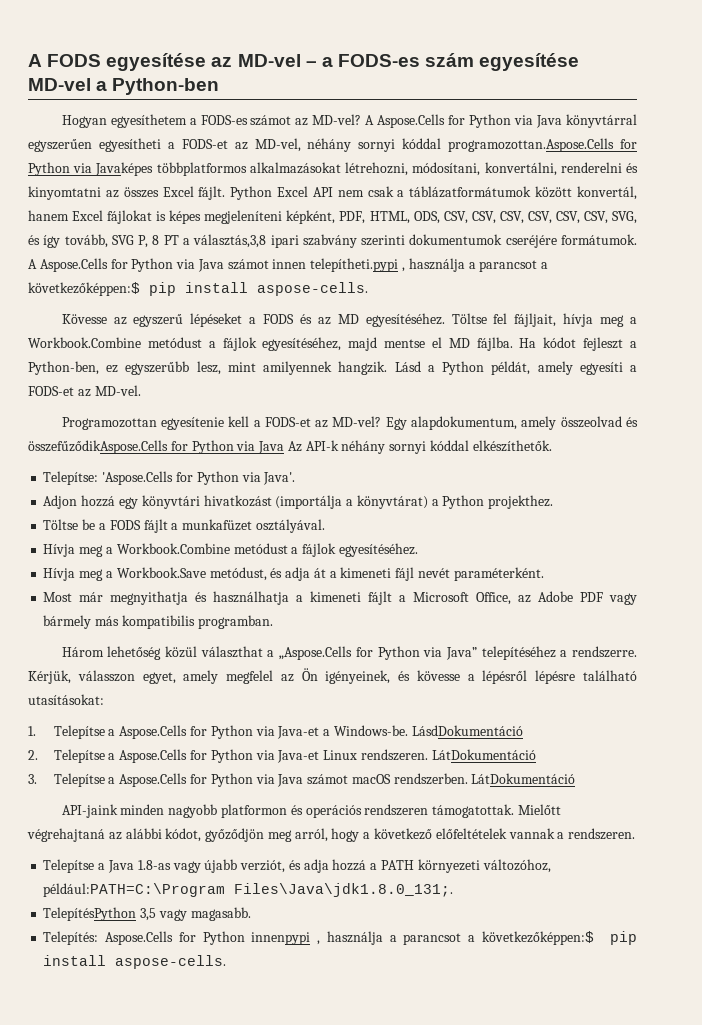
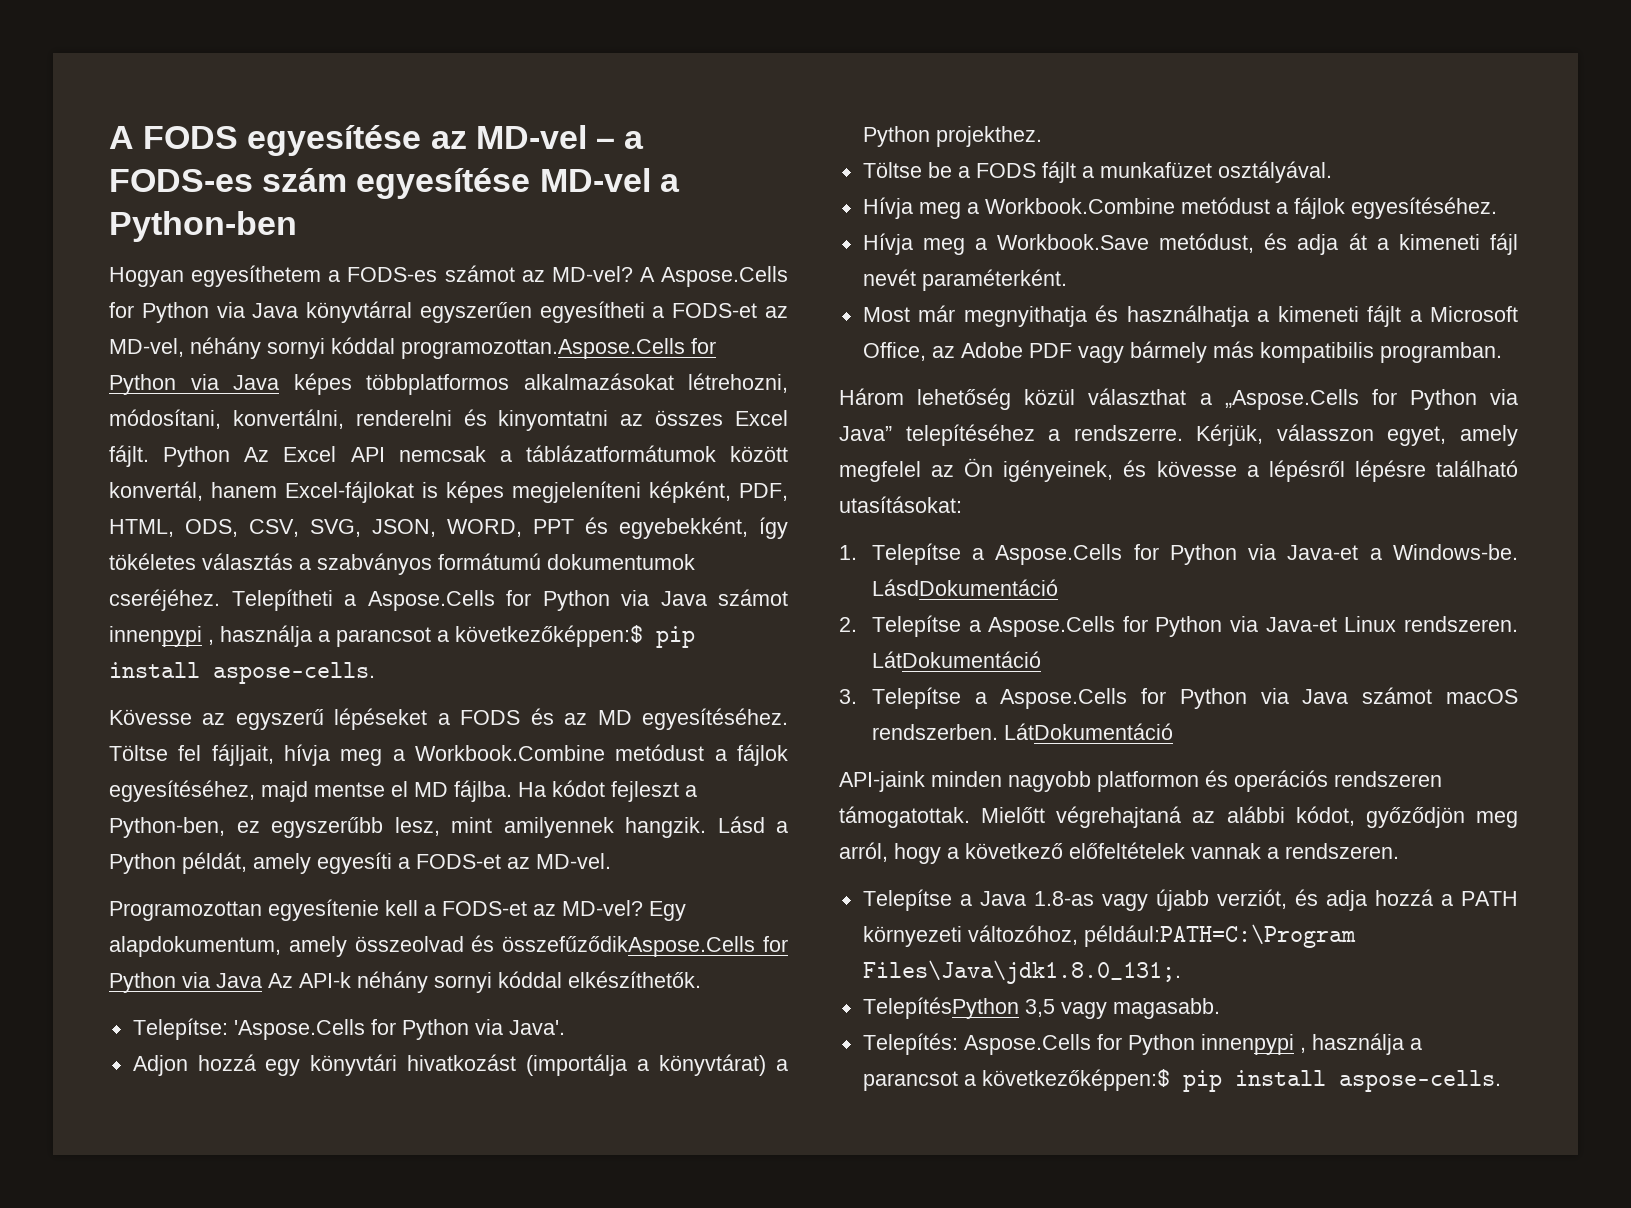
[95,162,154,176] Javaképes -> [233,373,352,395] Java képes
(273, 193) none -> [244,447,270,462] Az
[337,186,394,197] nem csak -> [398,446,486,462] nemcsak
[72,210,153,224] Excel fájlokat -> [285,481,414,503] Excel-fájlokat
[471,211,637,224] [28,234,637,248] [28,258,399,272] CSV, CSV, CSV, CSV, CSV, SVG, és így tovább, SVG P, 8 PT a választás,3,8 ipari szabvány szerinti dokumentumok cseréjére formátumok. A Aspose.Cells for Python via Java számot innen telepítheti.pypi -> [310,517,788,539] [109,553,695,575] [109,589,788,611] [109,626,202,647] SVG, JSON, WORD, PPT és egyebekként, így tökéletes választás a szabványos formátumú dokumentumok cseréjéhez. Telepítheti a Aspose.Cells for Python via Java számot innenpypi

